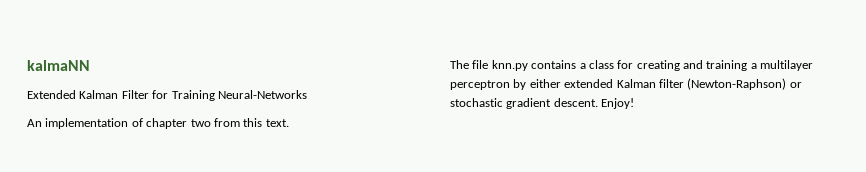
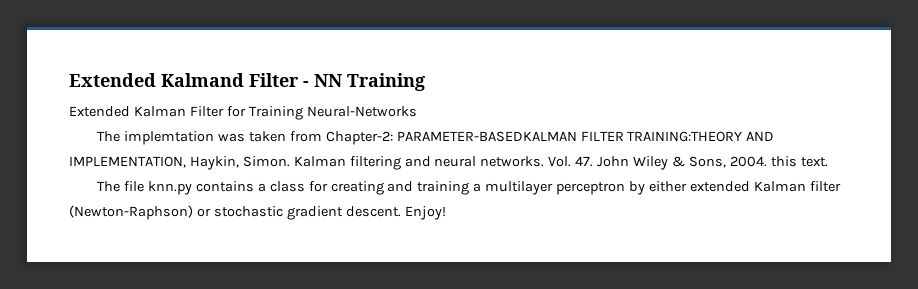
[27,60,90,71] kalmaNN -> [69,73,425,91] Extended Kalmand Filter - NN Training
[27,118,240,129] An implementation of chapter two from -> [97,131,775,145] [69,156,767,170] The implemtation was taken from Chapter-2: PARAMETER-BASEDKALMAN FILTER TRAINING:THEORY AND IMPLEMENTATION, Haykin, Simon. Kalman filtering and neural networks. Vol. 47. John Wiley & Sons, 2004.

